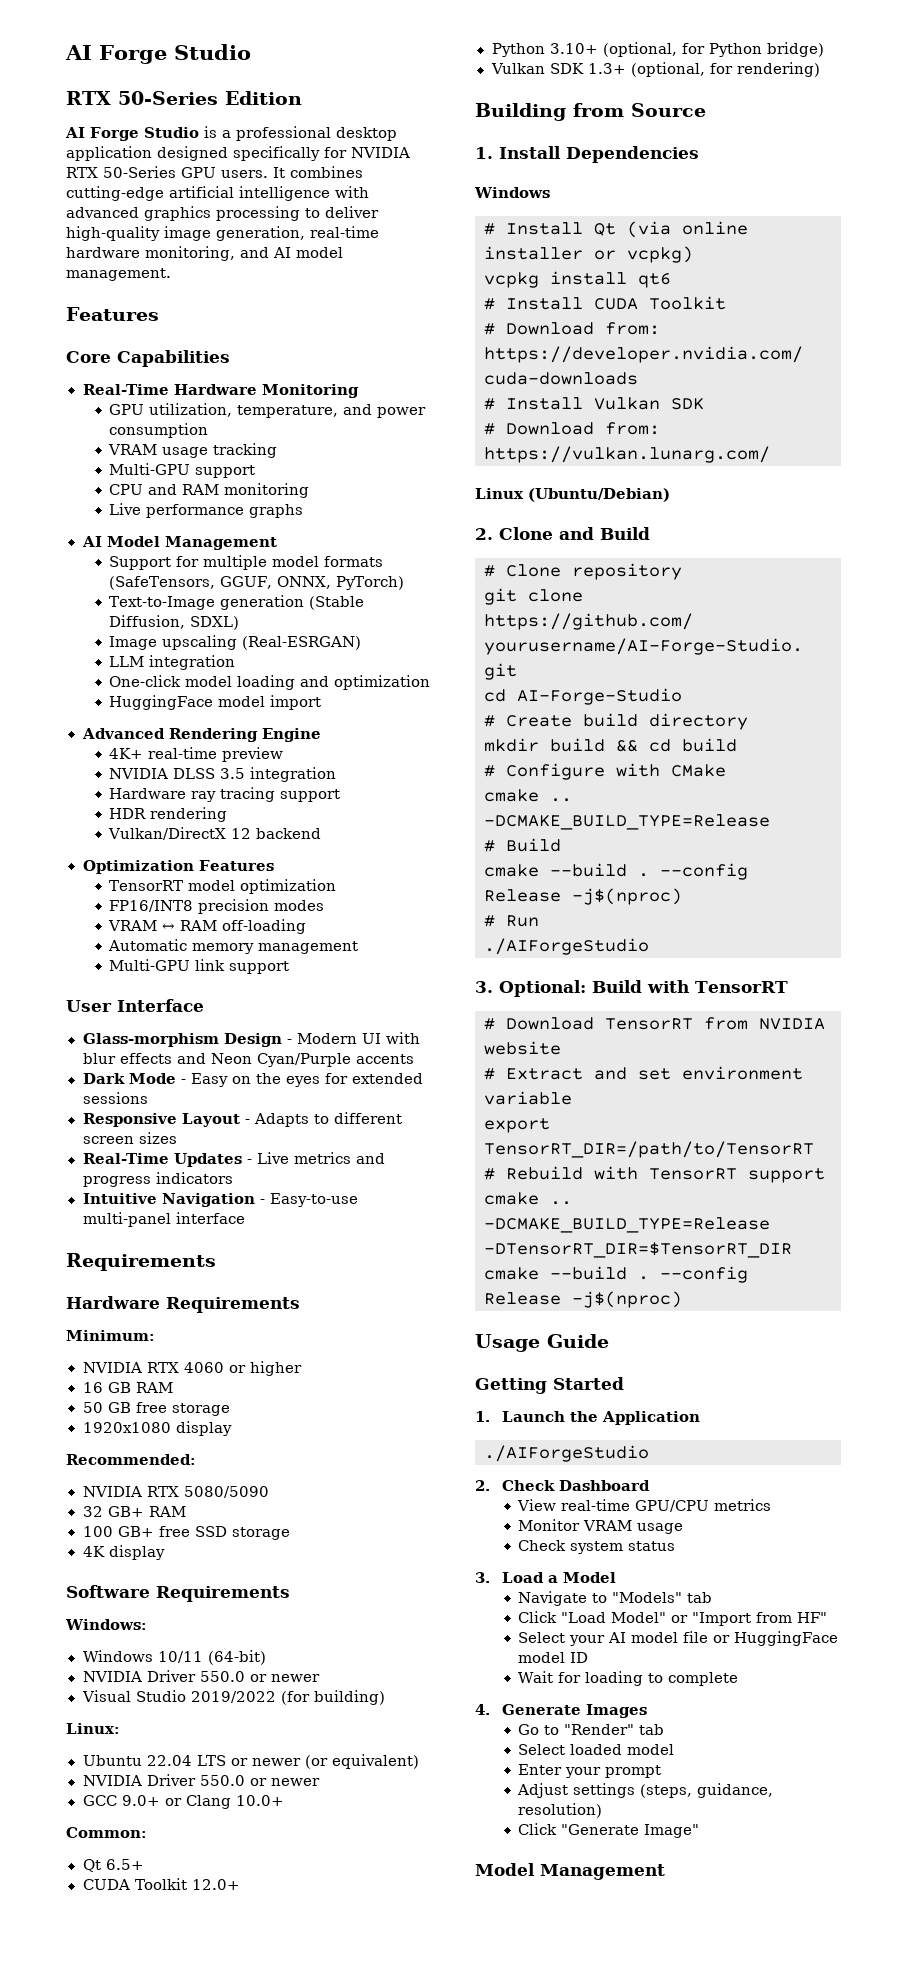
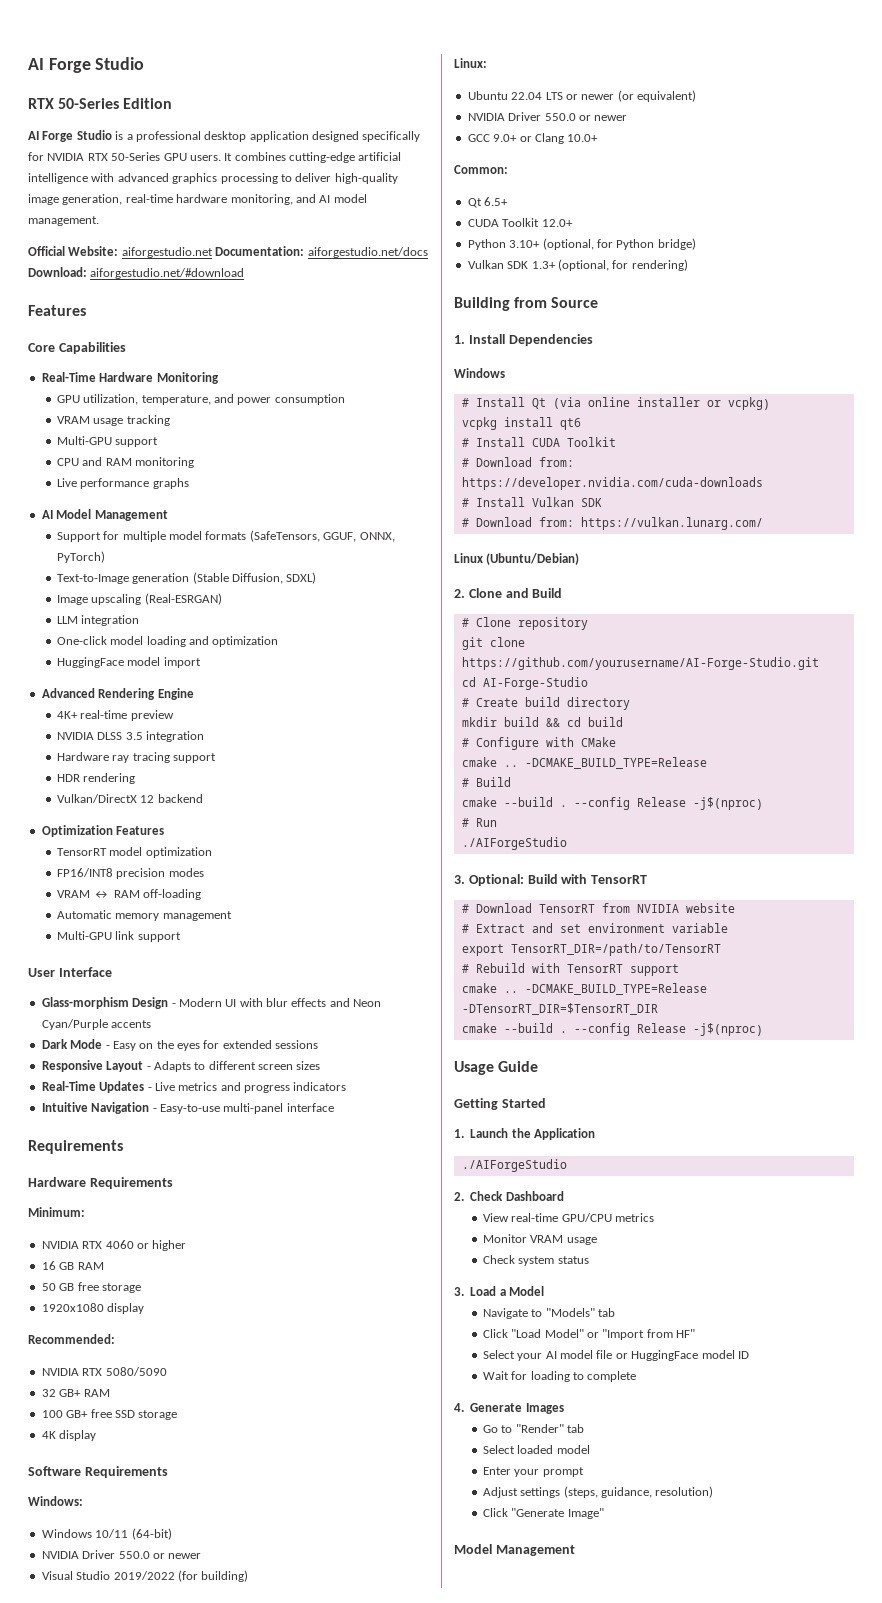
(171, 274) none -> [28,246,428,258] [28,267,245,279] // Official Website: aiforgestudio.net Documentation: aiforgestudio.net/docs Download: aiforgestudio.net/#download

